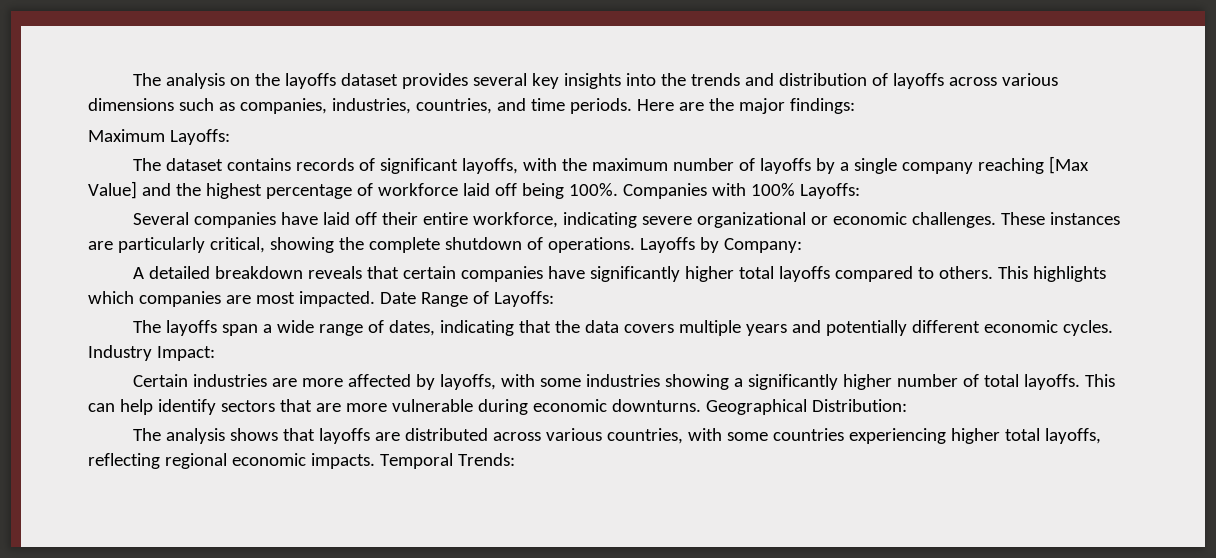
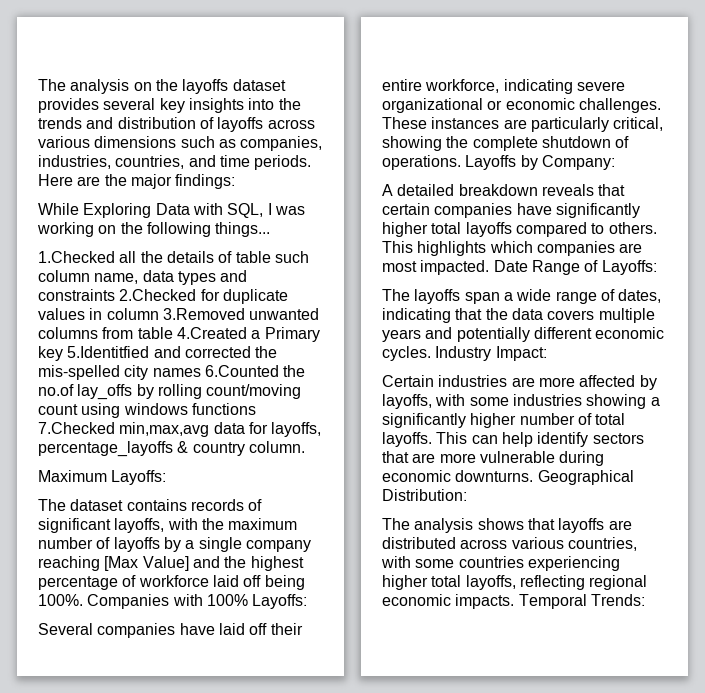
(855, 106) none -> [38,203,305,218] [37,222,271,237] [38,251,309,263] [38,270,248,285] [38,289,288,304] [38,308,320,320] [38,327,320,342] [38,346,278,361] [38,365,306,380] [38,384,302,400] [38,403,256,418] [38,422,322,437] [38,441,305,457] // While Exploring Data with SQL, I was working on the following things... // 1.Checked all the details of table such column name, data types and constraints 2.Checked for duplicate values in column 3.Removed unwanted columns from table 4.Created a Primary key 5.Identitfied and corrected the mis-spelled city names 6.Counted the no.of lay_offs by rolling count/moving count using windows functions 7.Checked min,max,avg data for layoffs, percentage_layoffs & country column.

